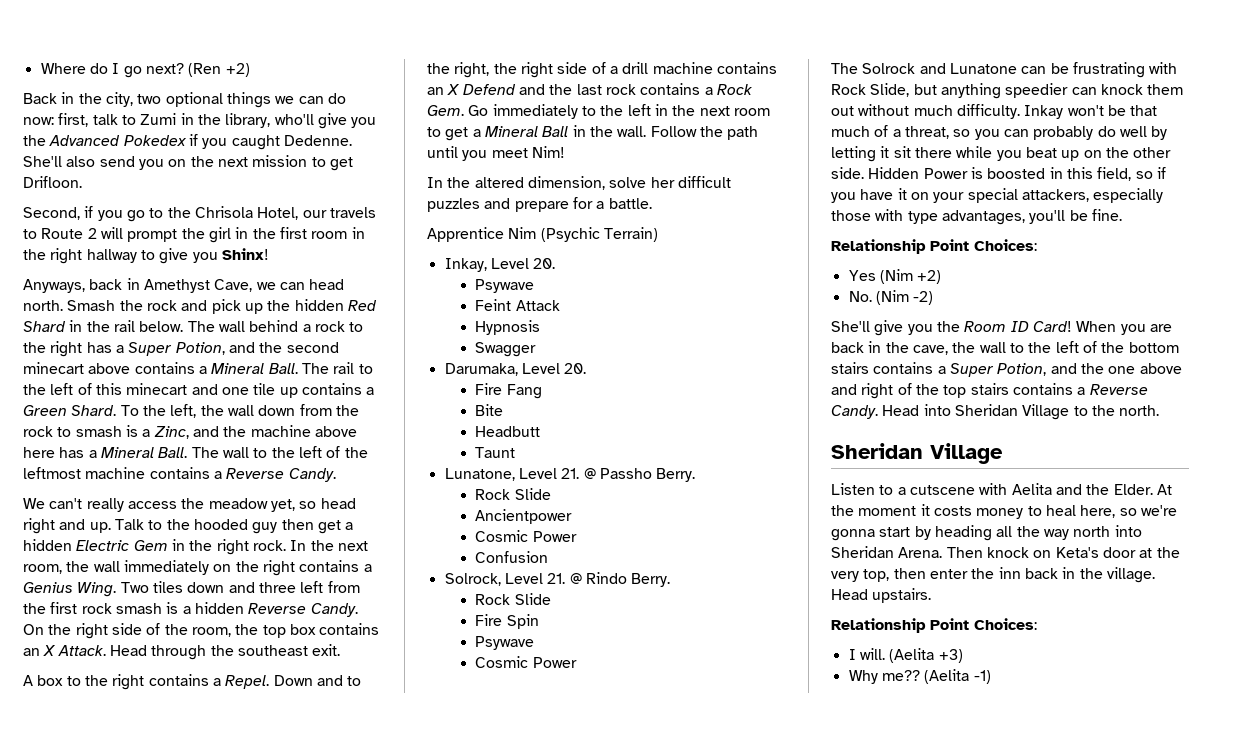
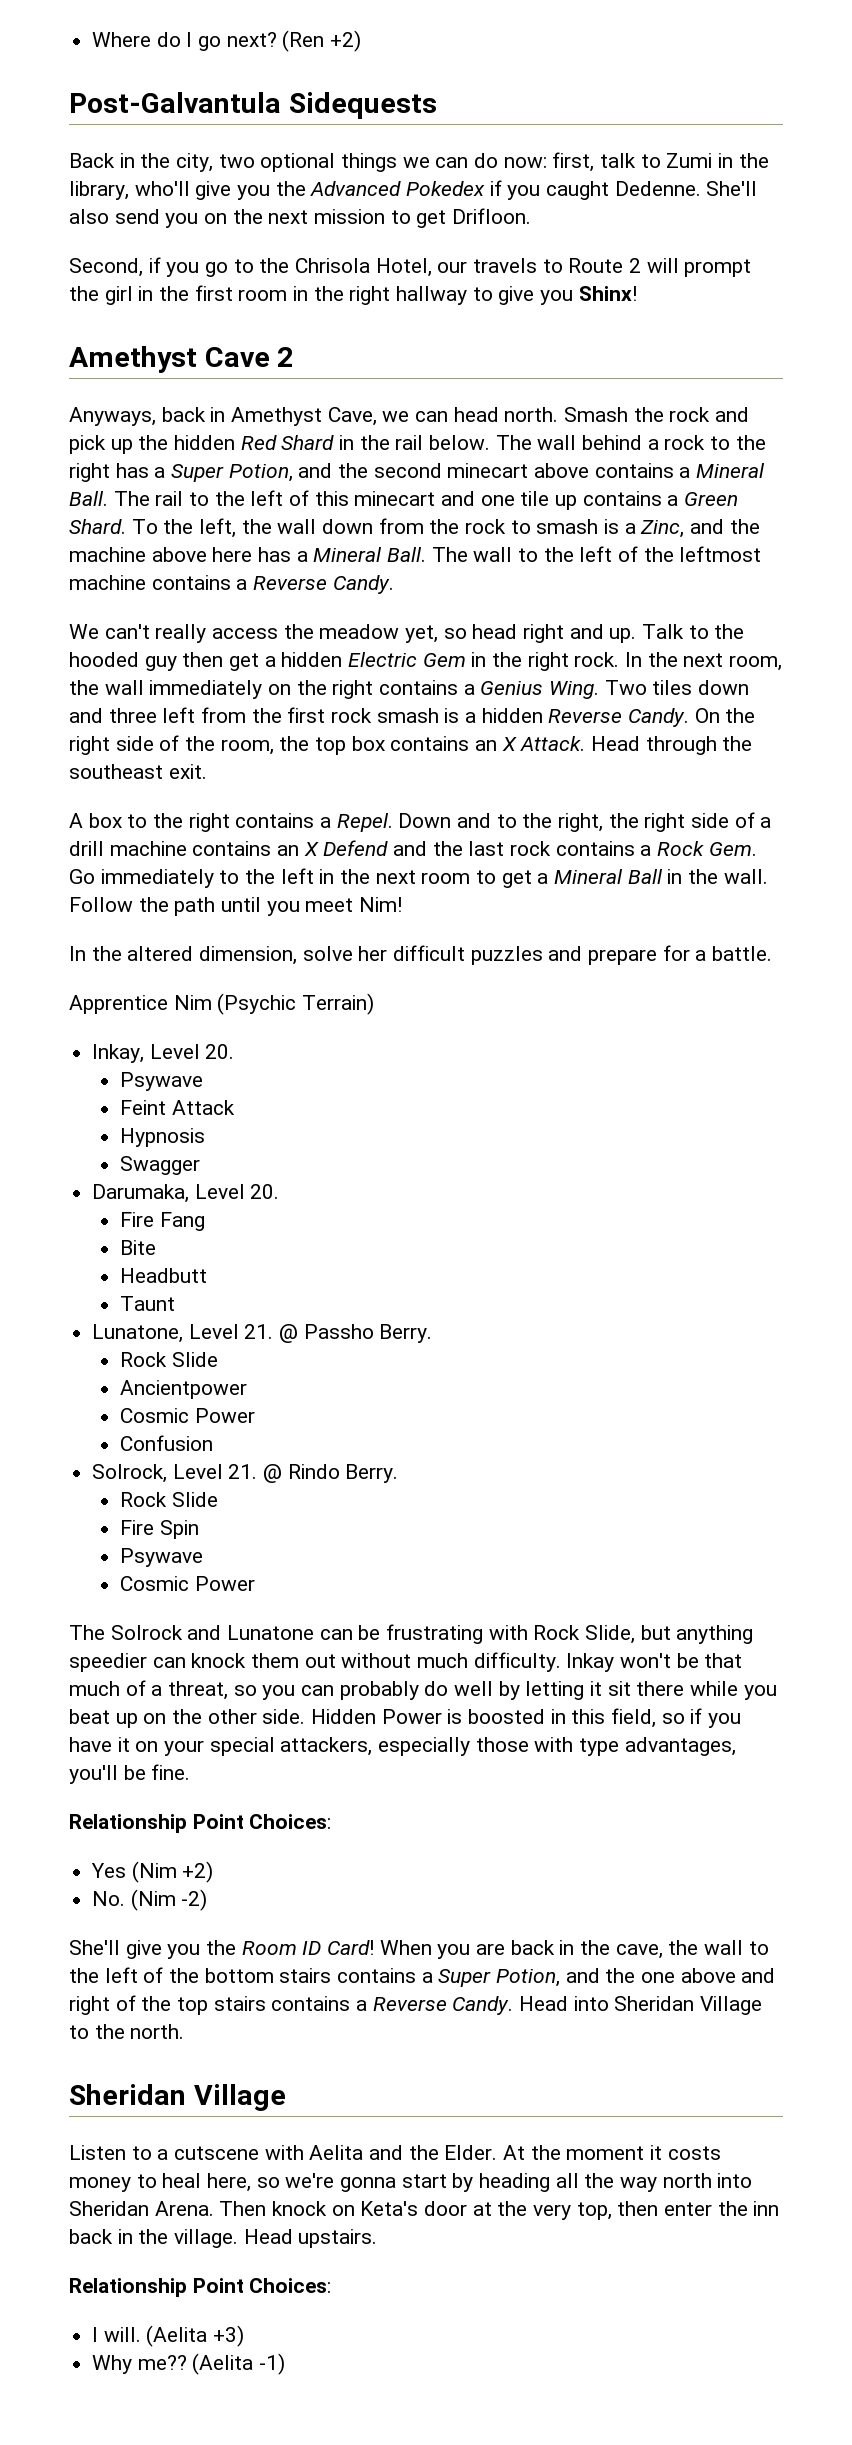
(250, 70) none -> [69,92,437,119] // Post-Galvantula Sidequests
(269, 254) none -> [69,346,294,373] // Amethyst Cave 2

